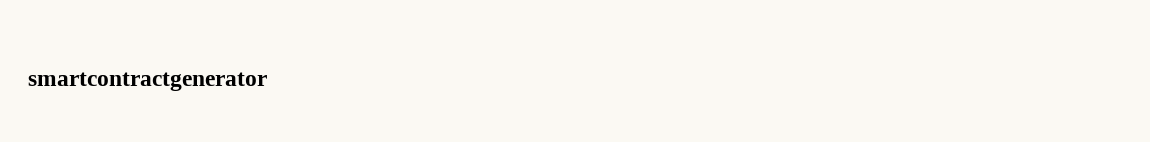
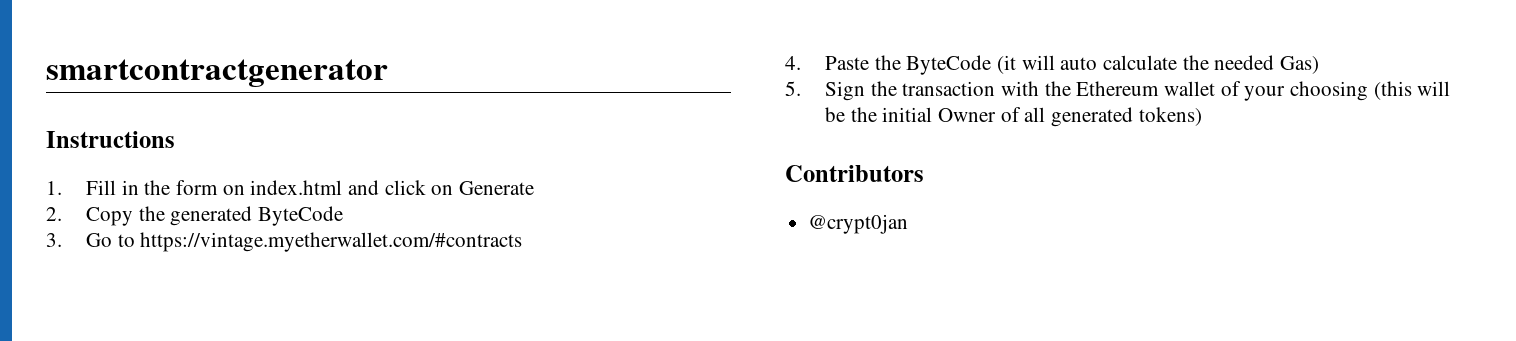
(267, 81) none -> [46,131,175,148] [46,180,535,195] [46,206,344,226] [46,232,523,252] [785,55,1320,75] [785,81,1451,101] [825,107,1202,127] [785,165,924,182] [808,214,909,234] // Instructions // 1. Fill in the form on index.html and click on Generate // 2. Copy the generated ByteCode // 3. Go to https://vintage.myetherwallet.com/#contracts // 4. Paste the ByteCode (it will auto calculate the needed Gas) // 5. Sign the transaction with the Ethereum wallet of your choosing (this will be the initial Owner of all generated tokens) // Contributors // @crypt0jan

